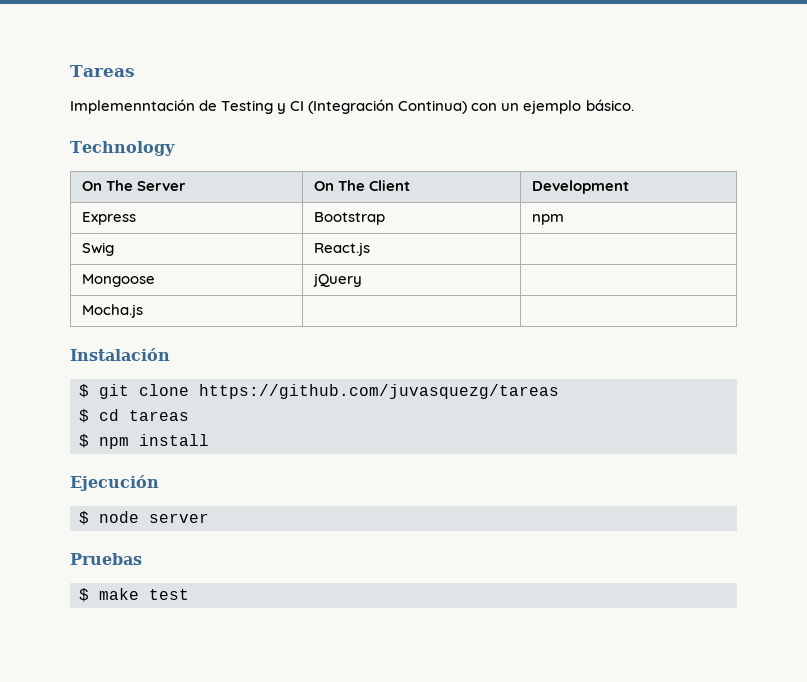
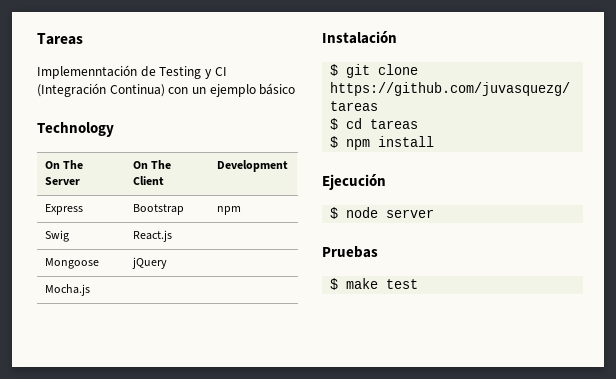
[585,99,634,111] básico. -> [259,83,296,95] básico

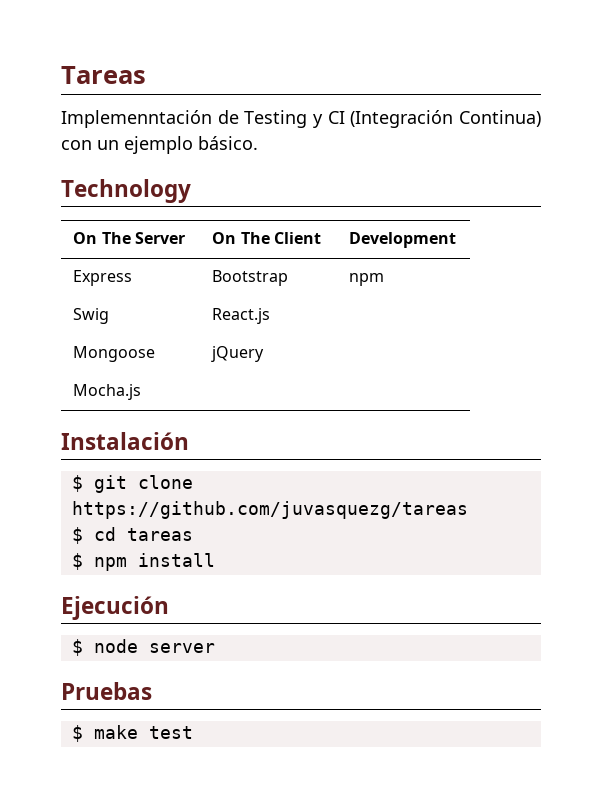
[259,83,296,95] básico -> [198,136,258,150] básico.

